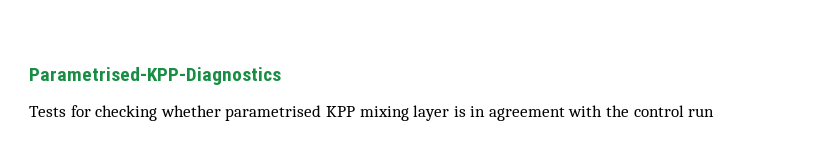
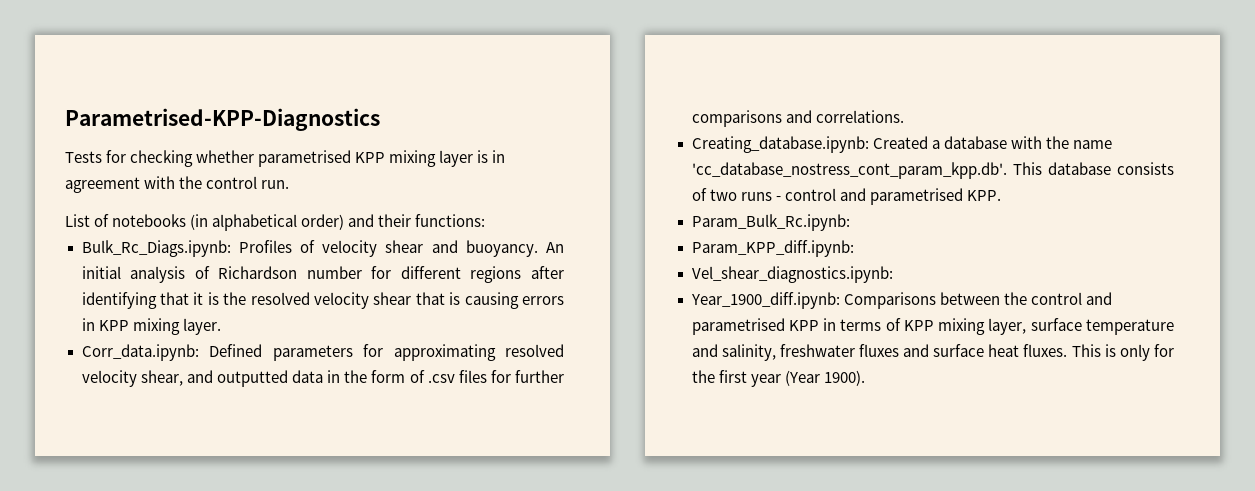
[688,108,715,117] run -> [261,180,290,189] [65,214,486,231] [81,240,564,257] [81,266,564,283] [81,292,565,309] [81,318,221,335] [81,344,564,361] [81,370,564,387] [691,110,904,127] [691,136,1112,153] [691,162,1174,179] [691,188,1001,205] [691,214,850,231] [691,240,854,257] [691,266,893,283] [690,292,1112,309] [691,318,1174,335] [691,344,1174,361] [691,370,865,387] run. // List of notebooks (in alphabetical order) and their functions: // Bulk_Rc_Diags.ipynb: Profiles of velocity shear and buoyancy. An initial analysis of Richardson number for different regions after identifying that it is the resolved velocity shear that is causing errors in KPP mixing layer. // Corr_data.ipynb: Defined parameters for approximating resolved velocity shear, and outputted data in the form of .csv files for further comparisons and correlations. // Creating_database.ipynb: Created a database with the name 'cc_database_nostress_cont_param_kpp.db'. This database consists of two runs - control and parametrised KPP. // Param_Bulk_Rc.ipynb: // Param_KPP_diff.ipynb: // Vel_shear_diagnostics.ipynb: // Year_1900_diff.ipynb: Comparisons between the control and parametrised KPP in terms of KPP mixing layer, surface temperature and salinity, freshwater fluxes and surface heat fluxes. This is only for the first year (Year 1900).

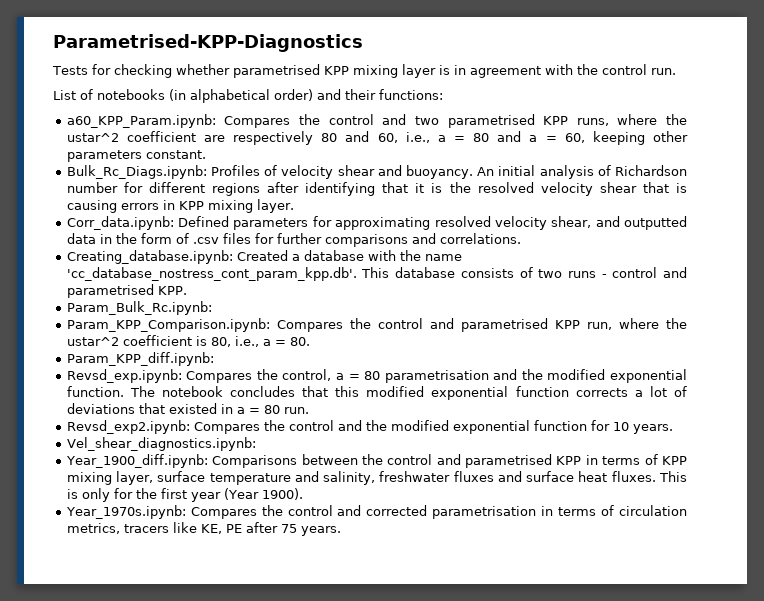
(486, 220) none -> [66,114,687,128] [66,131,688,145] [66,150,206,162] // a60_KPP_Param.ipynb: Compares the control and two parametrised KPP runs, where the ustar^2 coefficient are respectively 80 and 60, i.e., a = 80 and a = 60, keeping other parameters constant.
[691,240,854,257] Param_KPP_diff.ipynb: -> [66,318,688,332] [66,335,310,347] [66,352,214,366] [66,369,687,383] [66,386,687,400] [66,403,309,414] [66,420,673,434] Param_KPP_Comparison.ipynb: Compares the control and parametrised KPP run, where the ustar^2 coefficient is 80, i.e., a = 80. // Param_KPP_diff.ipynb: // Revsd_exp.ipynb: Compares the control, a = 80 parametrisation and the modified exponential function. The notebook concludes that this modified exponential function corrects a lot of deviations that existed in a = 80 run. // Revsd_exp2.ipynb: Compares the control and the modified exponential function for 10 years.
(865, 378) none -> [65,505,687,519] [66,522,341,536] // Year_1970s.ipynb: Compares the control and corrected parametrisation in terms of circulation metrics, tracers like KE, PE after 75 years.

